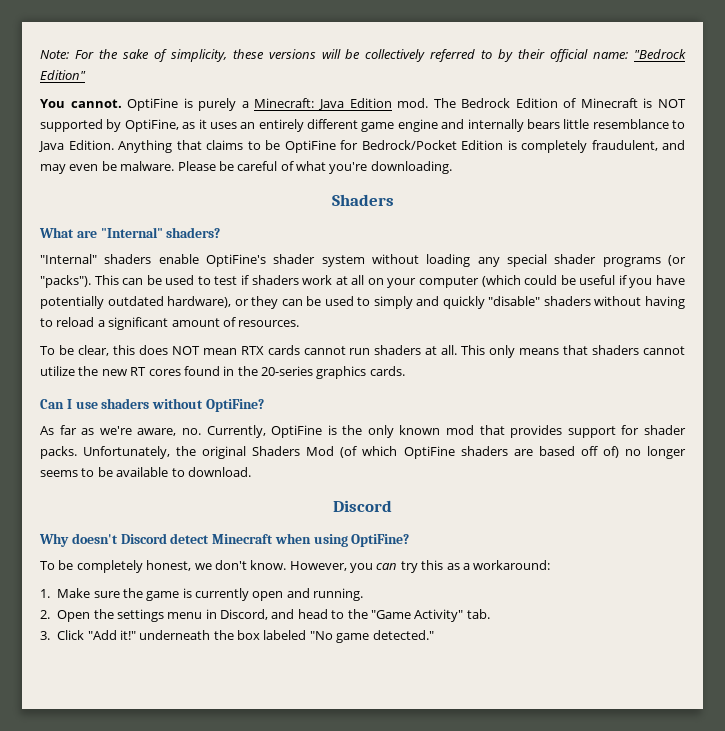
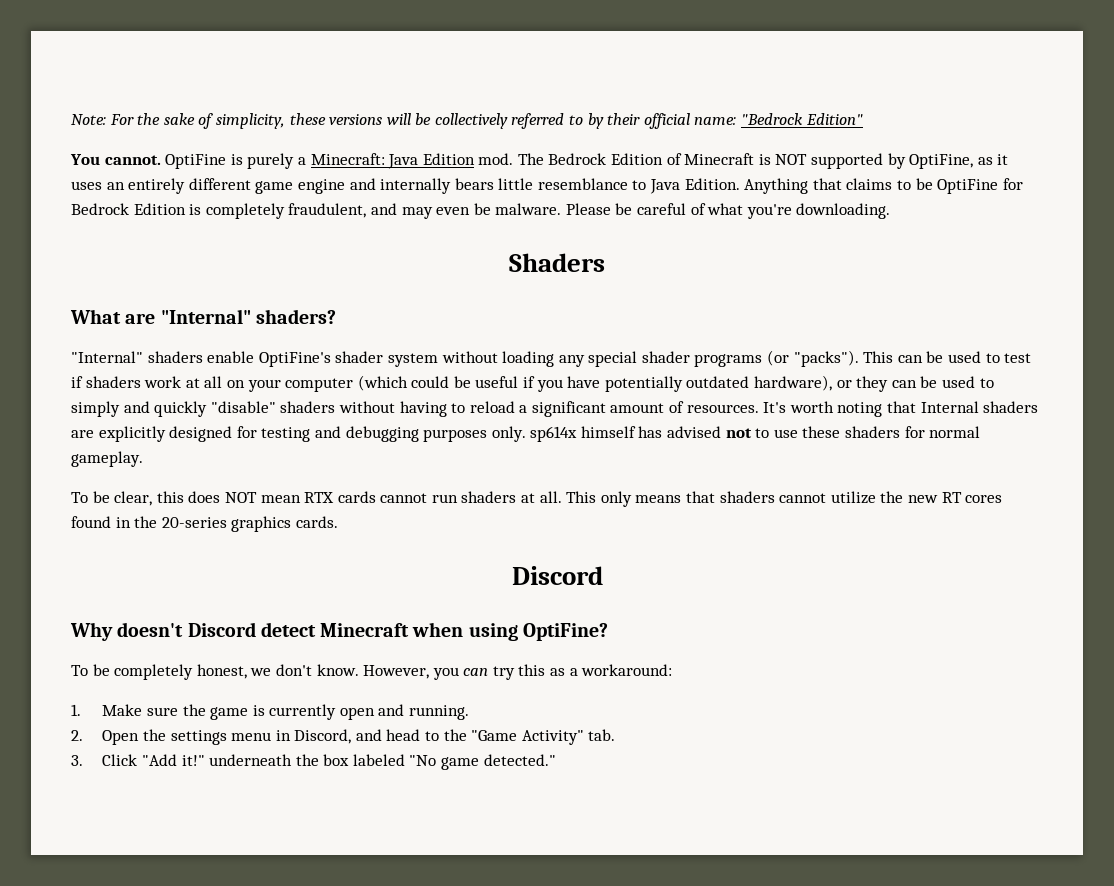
[361,140,457,150] Bedrock/Pocket -> [71,203,129,215] Bedrock
(300, 323) none -> [763,401,1039,417] [71,426,981,442] [71,451,143,467] It's worth noting that Internal shaders are explicitly designed for testing and debugging purposes only. sp614x himself has advised not to use these shaders for normal gameplay.
[40,398,264,412] [40,425,686,438] [40,446,687,459] [40,467,251,477] // Can I use shaders without OptiFine? // As far as we're aware, no. Currently, OptiFine is the only known mod that provides support for shader packs. Unfortunately, the original Shaders Mod (of which OptiFine shaders are based off of) no longer seems to be available to download. -> (338, 522) none

